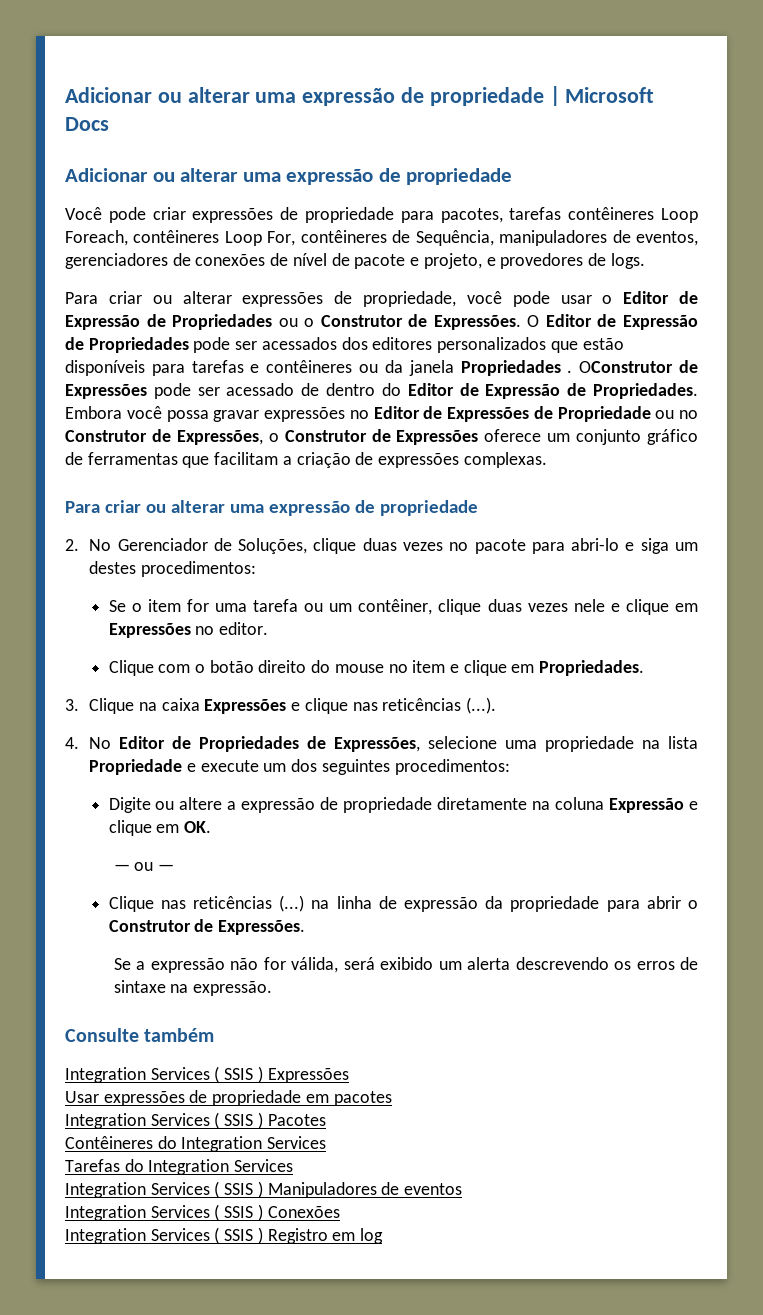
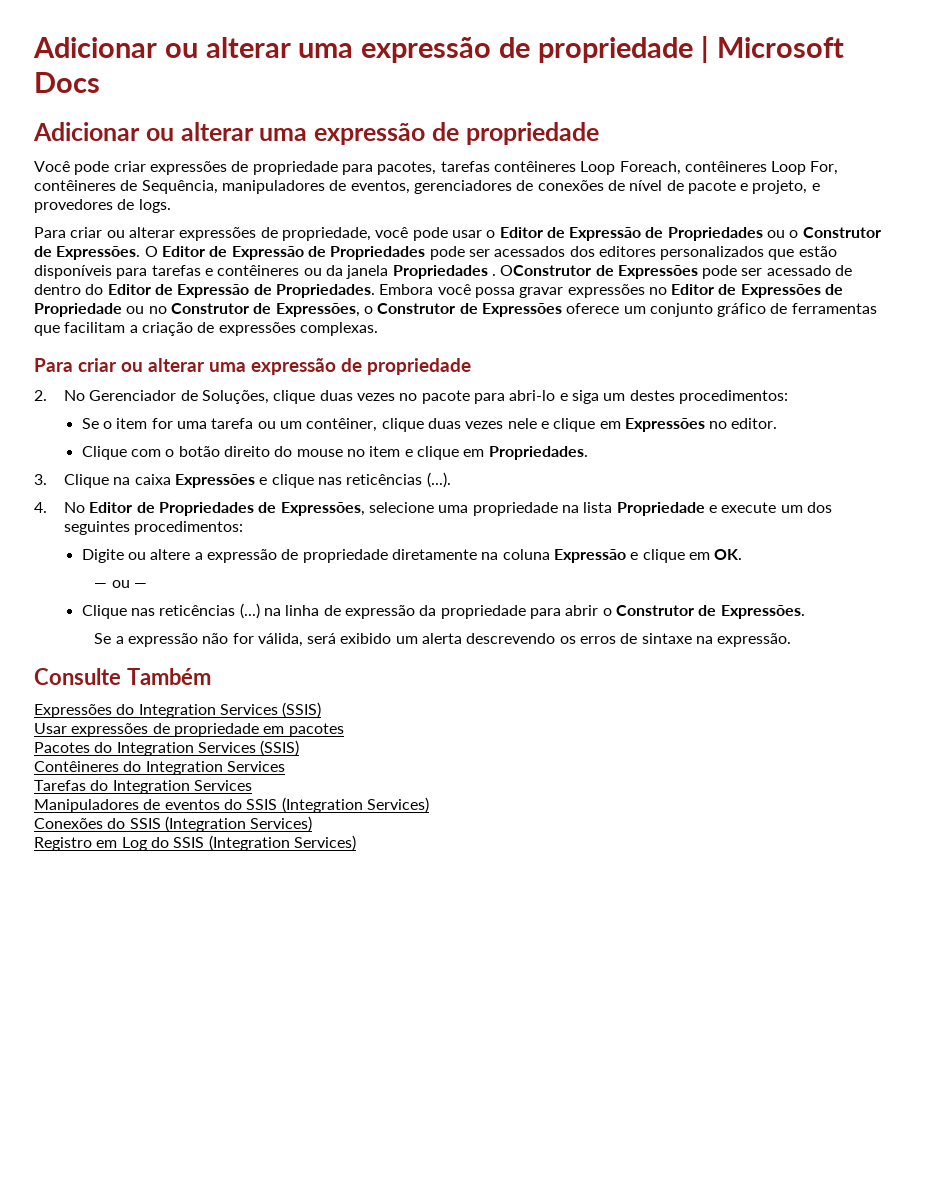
[144,1028,215,1042] [65,1066,349,1083] também // Integration Services ( SSIS ) Expressões -> [126,668,211,685] [34,702,322,718] Também // Expressões do Integration Services (SSIS)
[65,1112,326,1129] Integration Services ( SSIS ) Pacotes -> [34,740,300,756] Pacotes do Integration Services (SSIS)
[65,1181,463,1198] [65,1204,340,1221] [65,1227,384,1244] Integration Services ( SSIS ) Manipuladores de eventos // Integration Services ( SSIS ) Conexões // Integration Services ( SSIS ) Registro em log -> [34,797,429,813] [34,816,313,832] [34,835,356,851] Manipuladores de eventos do SSIS (Integration Services) // Conexões do SSIS (Integration Services) // Registro em Log do SSIS (Integration Services)

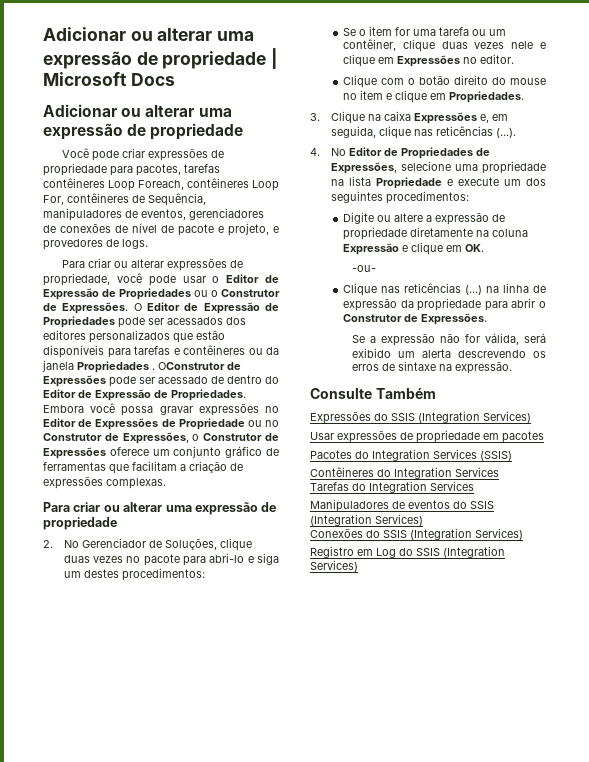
[259,477,268,485] e -> [479,114,508,123] [330,126,376,138] e, em seguida,
[94,580,147,588] — ou — -> [351,265,376,272] -ou-
[138,702,322,718] Integration Services (SSIS) -> [391,411,531,423] SSIS (Integration Services)

